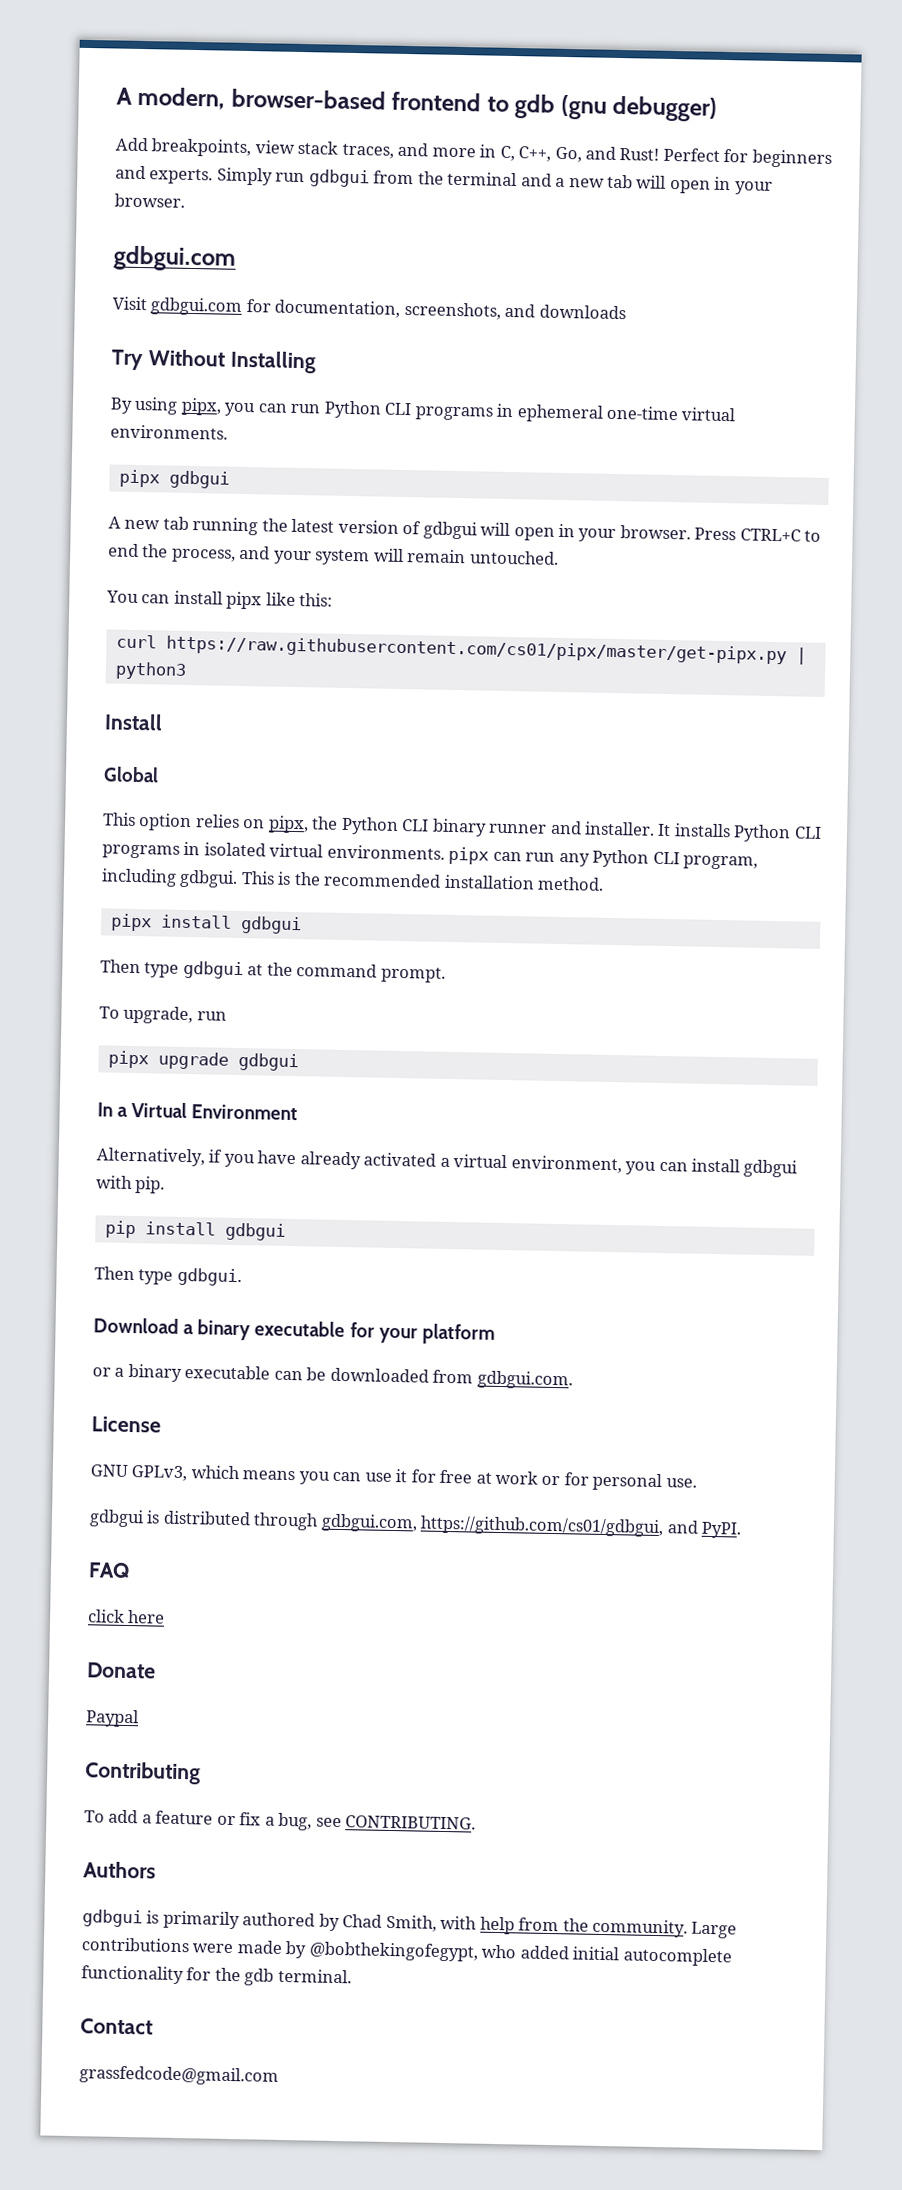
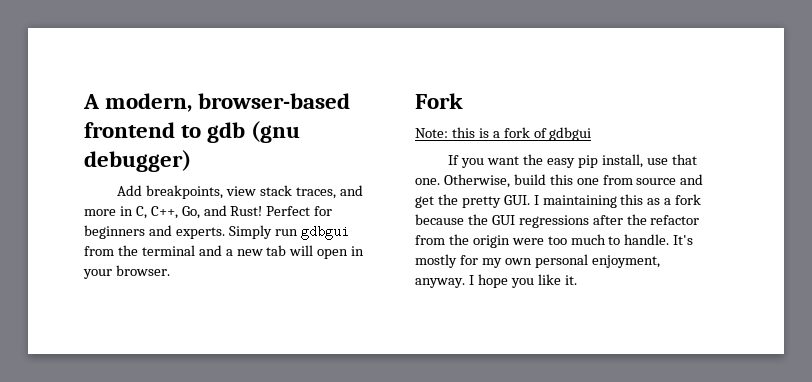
[113,245,236,272] [112,296,626,320] [111,349,316,374] [110,396,736,423] [110,424,228,440] [118,469,230,489] [108,516,822,543] [108,543,559,566] [106,590,334,610] [115,634,807,665] [114,661,187,680] [104,713,163,731] [103,766,159,783] [103,812,822,843] [102,841,759,870] [101,868,605,891] [110,913,302,935] [100,959,446,983] [99,1005,227,1025] [107,1050,299,1072] [97,1101,299,1121] [96,1147,799,1178] [96,1175,166,1194] [104,1220,286,1241] [94,1266,242,1287] [93,1317,495,1345] [92,1363,573,1390] [91,1416,161,1433] [90,1464,697,1492] [89,1509,742,1539] [88,1562,130,1579] [87,1609,166,1624] [86,1662,156,1679] [86,1709,139,1728] [84,1761,201,1785] [84,1809,477,1831] [83,1861,156,1879] [82,1909,738,1939] [81,1937,732,1967] [81,1965,352,1986] [80,2018,153,2035] [79,2065,279,2086] gdbgui.com // Visit gdbgui.com for documentation, screenshots, and downloads // Try Without Installing // By using pipx, you can run Python CLI programs in ephemeral one-time virtual environments. // pipx gdbgui // A new tab running the latest version of gdbgui will open in your browser. Press CTRL+C to end the process, and your system will remain untouched. // You can install pipx like this: // curl https://raw.githubusercontent.com/cs01/pipx/master/get-pipx.py | python3 // Install // Global // This option relies on pipx, the Python CLI binary runner and installer. It installs Python CLI programs in isolated virtual environments. pipx can run any Python CLI program, including gdbgui. This is the recommended installation method. // pipx install gdbgui // Then type gdbgui at the command prompt. // To upgrade, run // pipx upgrade gdbgui // In a Virtual Environment // Alternatively, if you have already activated a virtual environment, you can install gdbgui with pip. // pip install gdbgui // Then type gdbgui. // Download a binary executable for your platform // or a binary executable can be downloaded from gdbgui.com. // License // GNU GPLv3, which means you can use it for free at work or for personal use. // gdbgui is distributed through gdbgui.com, https://github.com/cs01/gdbgui, and PyPI. // FAQ // click here // Donate // Paypal // Contributing // To add a feature or fix a bug, see CONTRIBUTING. // Authors // gdbgui is primarily authored by Chad Smith, with help from the community. Large contributions were made by @bobthekingofegypt, who added initial autocomplete functionality for the gdb terminal. // Contact // grassfedcode@gmail.com -> [415,93,463,109] [415,127,592,141] [448,154,697,168] [415,174,704,188] [415,194,702,208] [415,214,700,228] [415,234,694,248] [415,254,660,268] [415,274,577,288] Fork // Note: this is a fork of gdbgui // If you want the easy pip install, use that one. Otherwise, build this one from source and get the pretty GUI. I maintaining this as a fork because the GUI regressions after the refactor from the origin were too much to handle. It's mostly for my own personal enjoyment, anyway. I hope you like it.

